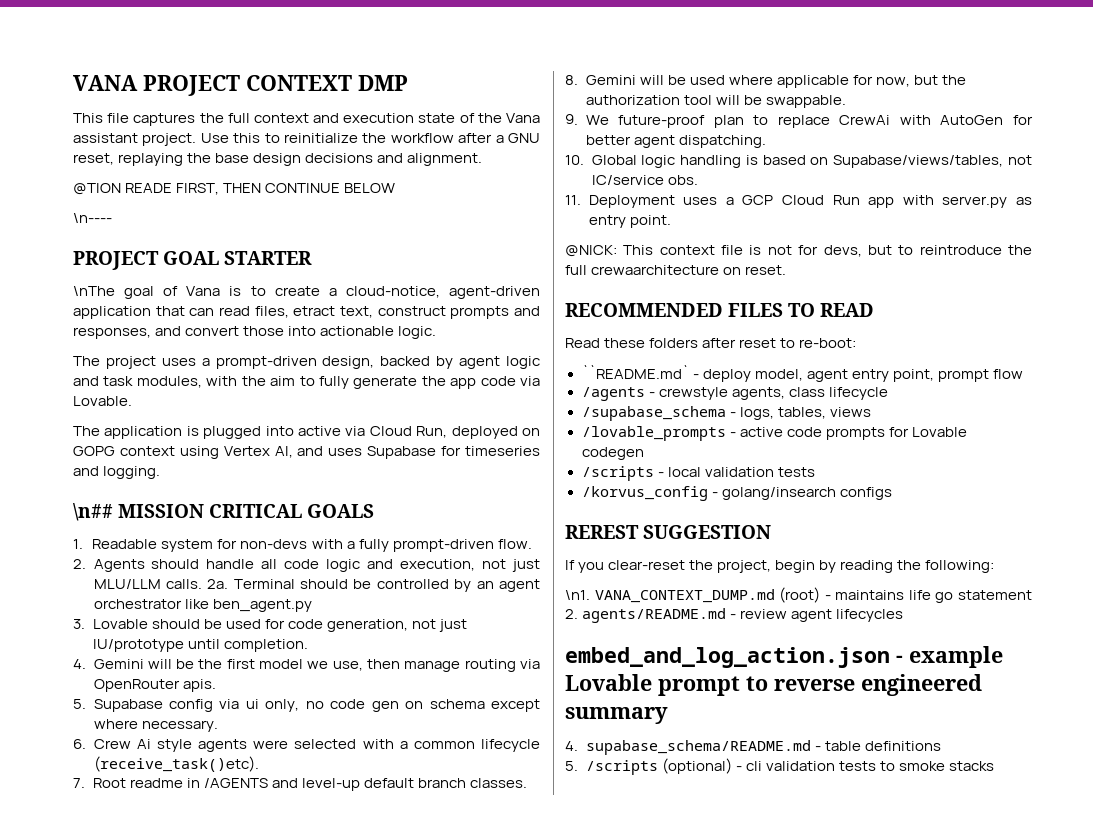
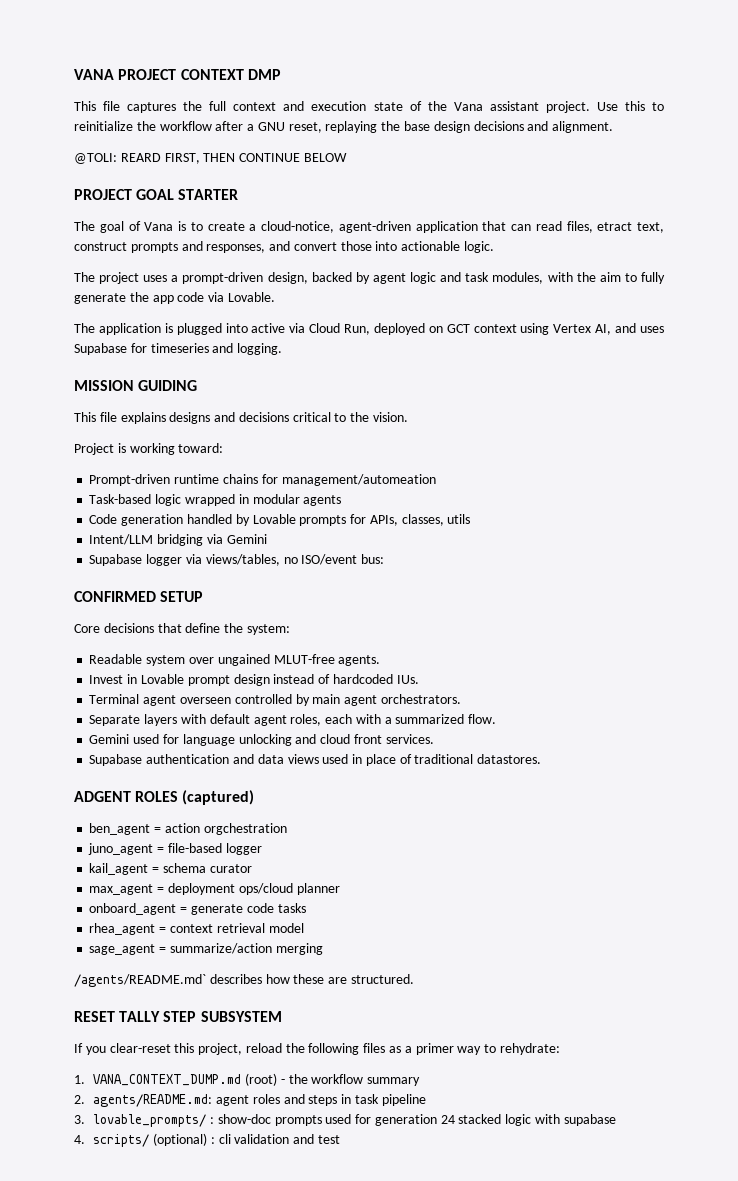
[73,183,173,195] @TION READE -> [74,153,161,164] @TOLI: REARD
[73,213,112,223] // \n---- -> (347, 157) none
[73,286,115,296] \nThe -> [74,221,95,231] The
[73,446,115,456] GOPG -> [446,324,470,333] GCT
[73,503,375,521] [73,539,532,552] [73,559,541,572] [93,579,541,592] [93,599,312,612] [73,619,467,632] [92,639,308,652] [73,659,540,672] [93,679,216,692] [73,699,540,712] [93,719,218,732] [73,739,540,752] [93,756,259,772] [73,778,527,791] [565,75,966,88] [585,95,846,108] [565,114,1033,128] [585,135,766,148] [565,155,1032,168] [591,175,698,185] [565,195,1032,208] [588,215,671,228] [565,245,1032,257] [565,265,787,275] [565,303,875,317] [565,338,857,348] [581,365,1023,382] [581,387,888,401] [581,406,871,421] [581,426,967,441] [581,447,644,460] [581,466,815,481] [581,486,892,501] [565,525,772,539] [565,560,995,573] [565,587,1032,603] [565,608,904,623] [565,646,1003,668] [565,674,982,696] [565,707,668,724] [565,740,941,755] [565,758,994,775] \n## MISSION CRITICAL GOALS // 1. Readable system for non-devs with a fully prompt-driven flow. // 2. Agents should handle all code logic and execution, not just MLU/LLM calls. 2a. Terminal should be controlled by an agent orchestrator like ben_agent.py // 3. Lovable should be used for code generation, not just IU/prototype until completion. // 4. Gemini will be the first model we use, then manage routing via OpenRouter apis. // 5. Supabase config via ui only, no code gen on schema except where necessary. // 6. Crew Ai style agents were selected with a common lifecycle (receive_task()etc). // 7. Root readme in /AGENTS and level-up default branch classes. // 8. Gemini will be used where applicable for now, but the authorization tool will be swappable. // 9. We future-proof plan to replace CrewAi with AutoGen for better agent dispatching. // 10. Global logic handling is based on Supabase/views/tables, not IC/service obs. // 11. Deployment uses a GCP Cloud Run app with server.py as entry point. // @NICK: This context file is not for devs, but to reintroduce the full crewaarchitecture on reset. // RECOMMENDED FILES TO READ // Read these folders after reset to re-boot: // ``README.md` - deploy model, agent entry point, prompt flow // /agents - crewstyle agents, class lifecycle // /supabase_schema - logs, tables, views // /lovable_prompts - active code prompts for Lovable codegen // /scripts - local validation tests // /korvus_config - golang/insearch configs // REREST SUGGESTION // If you clear-reset the project, begin by reading the following: // \n1. VANA_CONTEXT_DUMP.md (root) - maintains life go statement 2. agents/README.md - review agent lifecycles // embed_and_log_action.json - example Lovable prompt to reverse engineered summary // 4. supabase_schema/README.md - table definitions // 5. /scripts (optional) - cli validation tests to smoke stacks -> [74,380,198,391] [74,412,409,424] [74,443,224,455] [89,474,436,486] [89,494,342,506] [89,514,471,526] [89,534,267,546] [89,554,385,566] [74,591,204,602] [74,623,290,635] [89,654,381,666] [89,674,419,686] [89,694,461,706] [89,714,497,726] [89,734,434,746] [89,754,542,766] [74,790,255,805] [89,823,287,835] [88,843,262,855] [89,863,252,875] [89,883,340,895] [89,903,306,915] [89,923,304,935] [89,943,323,955] [74,974,414,987] [74,1011,282,1022] [74,1043,560,1055] [74,1073,421,1086] [74,1094,426,1107] [74,1114,616,1127] [74,1133,340,1147] MISSION GUIDING // This file explains designs and decisions critical to the vision. // Project is working toward: // Prompt-driven runtime chains for management/automeation // Task-based logic wrapped in modular agents // Code generation handled by Lovable prompts for APIs, classes, utils // Intent/LLM bridging via Gemini // Supabase logger via views/tables, no ISO/event bus: // CONFIRMED SETUP // Core decisions that define the system: // Readable system over ungained MLUT-free agents. // Invest in Lovable prompt design instead of hardcoded IUs. // Terminal agent overseen controlled by main agent orchestrators. // Separate layers with default agent roles, each with a summarized flow. // Gemini used for language unlocking and cloud front services. // Supabase authentication and data views used in place of traditional datastores. // ADGENT ROLES (captured) // ben_agent = action orgchestration // juno_agent = file-based logger // kail_agent = schema curator // max_agent = deployment ops/cloud planner // onboard_agent = generate code tasks // rhea_agent = context retrieval model // sage_agent = summarize/action merging // /agents/README.md` describes how these are structured. // RESET TALLY STEP SUBSYSTEM // If you clear-reset this project, reload the following files as a primer way to rehydrate: // 1. VANA_CONTEXT_DUMP.md (root) - the workflow summary // 2. agents/README.md: agent roles and steps in task pipeline // 3. lovable_prompts/ : show-doc prompts used for generation 24 stacked logic with supabase // 4. scripts/ (optional) : cli validation and test

